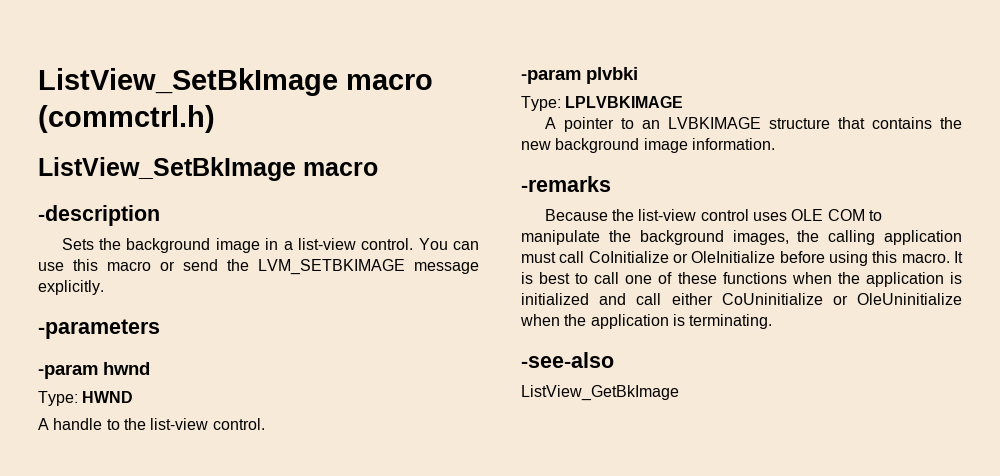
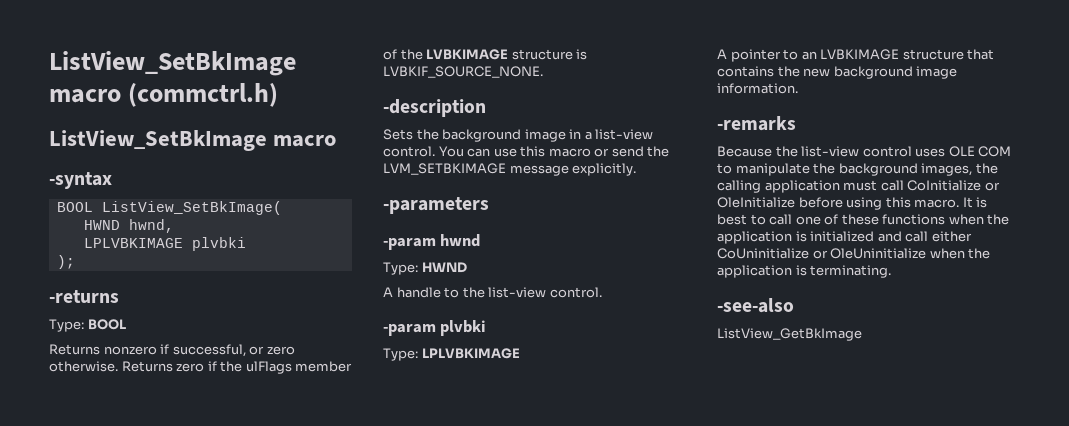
(378, 169) none -> [49,172,112,189] [56,201,282,215] [83,219,174,233] [83,237,246,251] [56,255,75,269] [49,290,119,303] [49,319,126,332] [49,344,295,357] [49,361,353,374] [383,49,588,60] [383,66,543,78] // -syntax // BOOL ListView_SetBkImage( // HWND hwnd, // LPLVBKIMAGE plvbki // ); // -returns // Type: BOOL // Returns nonzero if successful, or zero otherwise. Returns zero if the ulFlags member of the LVBKIMAGE structure is LVBKIF_SOURCE_NONE.

